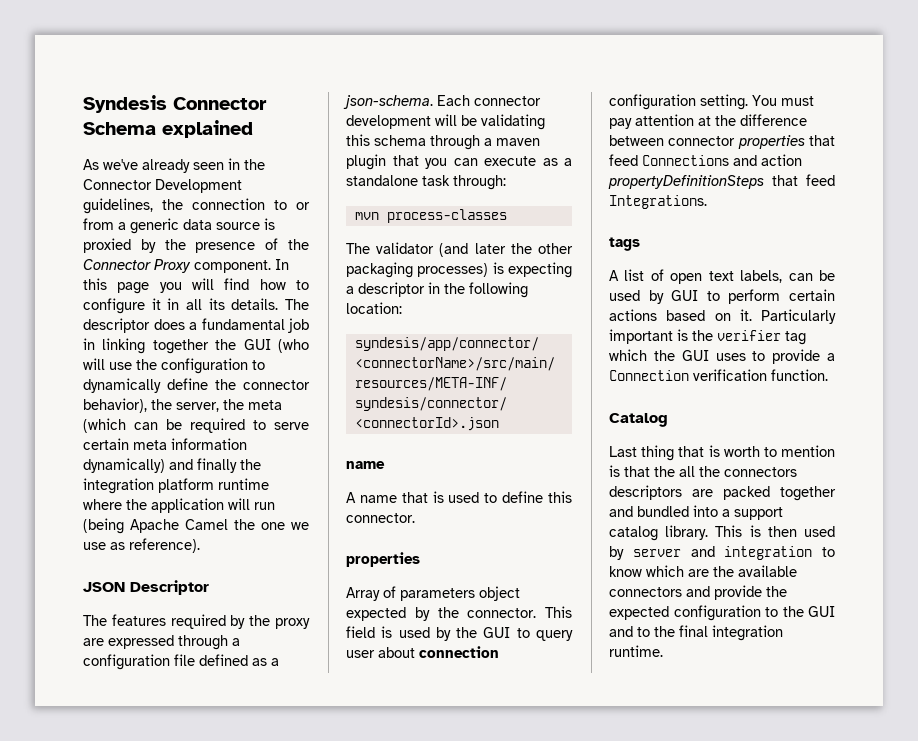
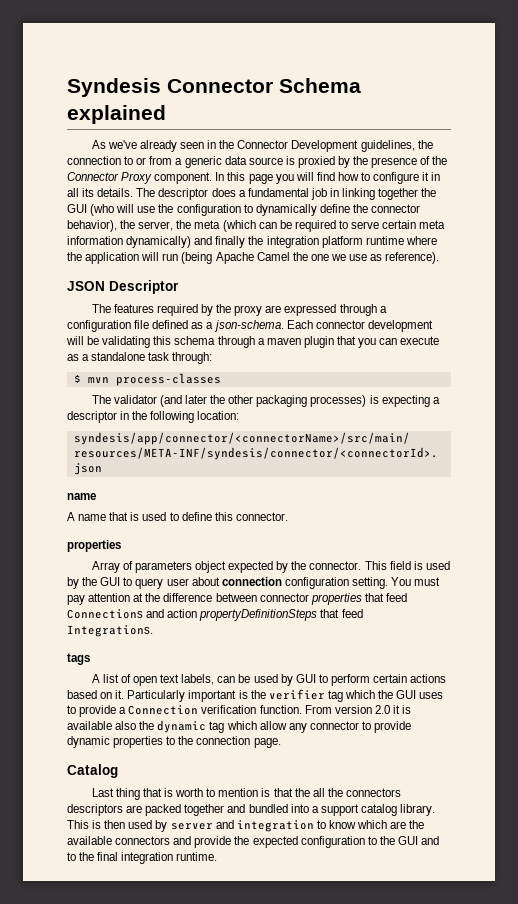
(506, 182) none -> [73,374,81,383] $
(828, 375) none -> [304,705,412,714] [67,720,412,733] [67,736,281,748] From version 2.0 it is available also the dynamic tag which allow any connector to provide dynamic properties to the connection page.

